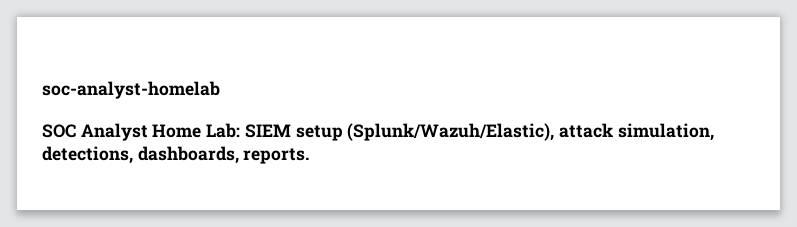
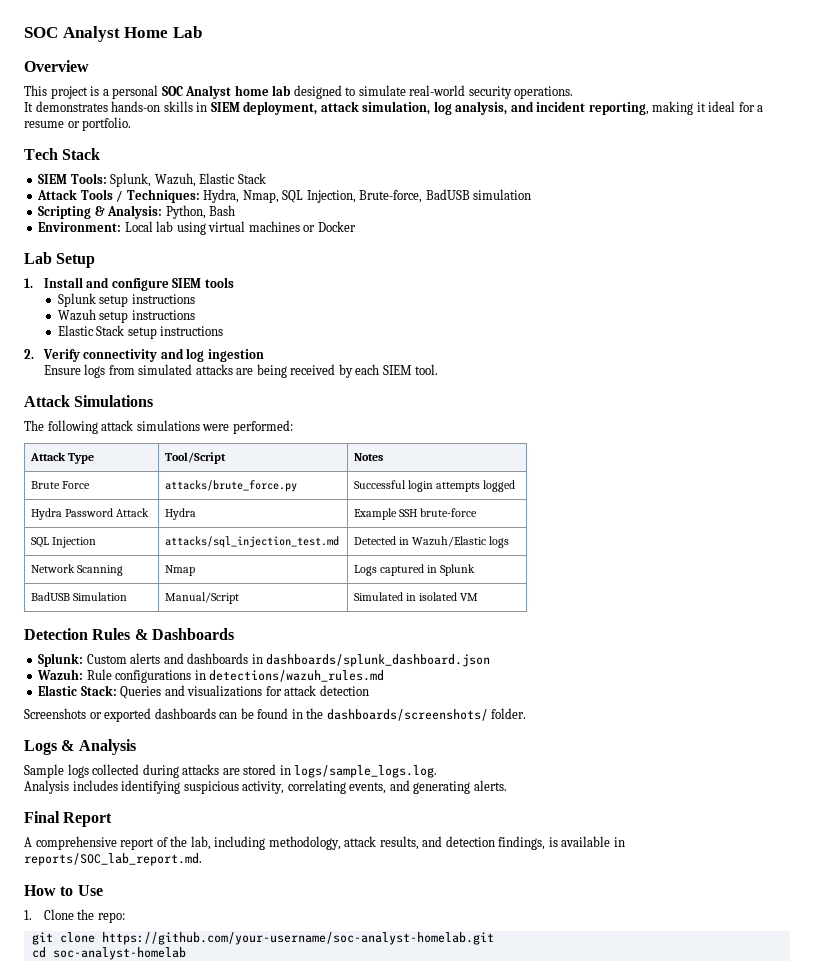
[42,81,220,99] soc-analyst-homelab // -> (24, 32) none
[206,123,714,141] [42,146,310,164] Lab: SIEM setup (Splunk/Wazuh/Elastic), attack simulation, detections, dashboards, reports. -> [172,26,202,38] [24,60,89,72] [24,85,574,99] [24,101,764,115] [24,117,132,131] [24,148,101,160] [38,173,266,187] [37,189,532,203] [38,205,236,219] [38,221,356,235] [24,252,96,268] [24,277,234,291] [57,293,195,307] [57,309,195,323] [57,325,224,339] [24,348,264,362] [43,364,439,378] [24,395,154,407] [24,420,293,434] [29,452,95,464] [164,452,226,464] [353,453,383,461] [30,481,91,489] [164,480,297,492] [353,480,516,492] [30,508,150,520] [164,508,196,520] [353,508,478,520] [30,537,97,548] [164,536,339,548] [353,536,510,548] [30,564,124,576] [164,565,195,576] [353,564,476,576] [30,592,128,601] [164,592,239,604] [353,592,479,601] [24,628,234,640] [38,653,491,667] [37,669,385,683] [38,685,369,699] [24,708,527,722] [24,739,136,755] [24,764,438,778] [24,780,507,794] [24,811,113,827] [24,836,625,850] [24,853,202,866] [24,885,103,896] [24,909,125,923] [31,932,494,945] [31,947,186,960] Lab // Overview // This project is a personal SOC Analyst home lab designed to simulate real-world security operations. // It demonstrates hands-on skills in SIEM deployment, attack simulation, log analysis, and incident reporting, making it ideal for a resume or portfolio. // Tech Stack // SIEM Tools: Splunk, Wazuh, Elastic Stack // Attack Tools / Techniques: Hydra, Nmap, SQL Injection, Brute-force, BadUSB simulation // Scripting & Analysis: Python, Bash // Environment: Local lab using virtual machines or Docker // Lab Setup // 1. Install and configure SIEM tools // Splunk setup instructions // Wazuh setup instructions // Elastic Stack setup instructions // 2. Verify connectivity and log ingestion // Ensure logs from simulated attacks are being received by each SIEM tool. // Attack Simulations // The following attack simulations were performed: // Attack Type | Tool/Script | Notes // Brute Force | attacks/brute_force.py | Successful login attempts logged // Hydra Password Attack | Hydra | Example SSH brute-force // SQL Injection | attacks/sql_injection_test.md | Detected in Wazuh/Elastic logs // Network Scanning | Nmap | Logs captured in Splunk // BadUSB Simulation | Manual/Script | Simulated in isolated VM // Detection Rules & Dashboards // Splunk: Custom alerts and dashboards in dashboards/splunk_dashboard.json // Wazuh: Rule configurations in detections/wazuh_rules.md // Elastic Stack: Queries and visualizations for attack detection // Screenshots or exported dashboards can be found in the dashboards/screenshots/ folder. // Logs & Analysis // Sample logs collected during attacks are stored in logs/sample_logs.log. // Analysis includes identifying suspicious activity, correlating events, and generating alerts. // Final Report // A comprehensive report of the lab, including methodology, attack results, and detection findings, is available in reports/SOC_lab_report.md. // How to Use // 1. Clone the repo: // git clone https://github.com/your-username/soc-analyst-homelab.git // cd soc-analyst-homelab

